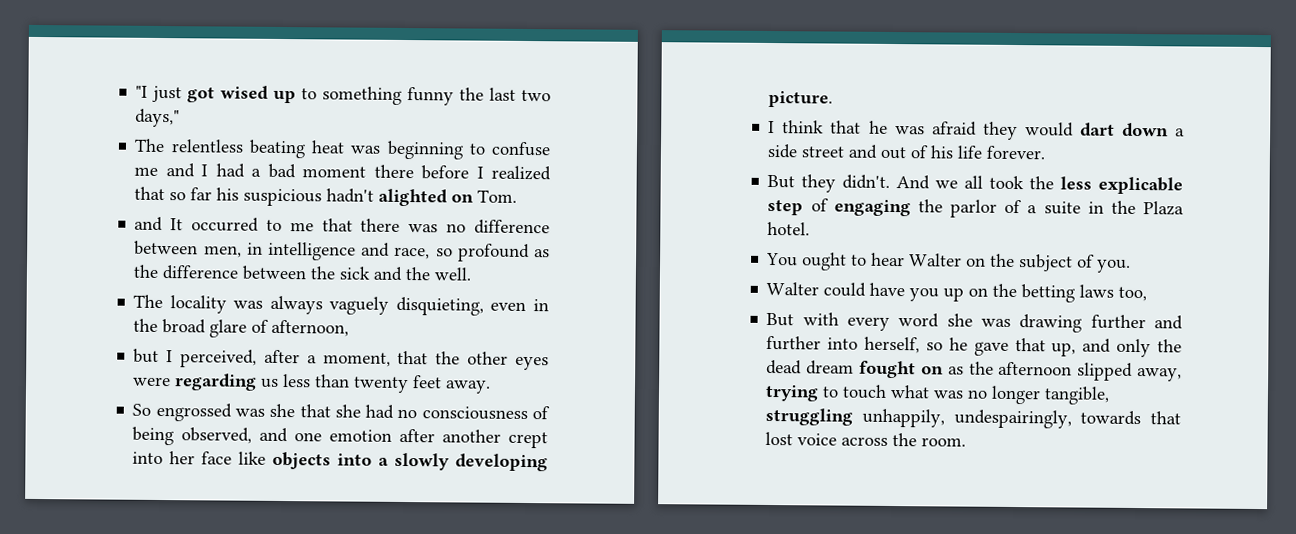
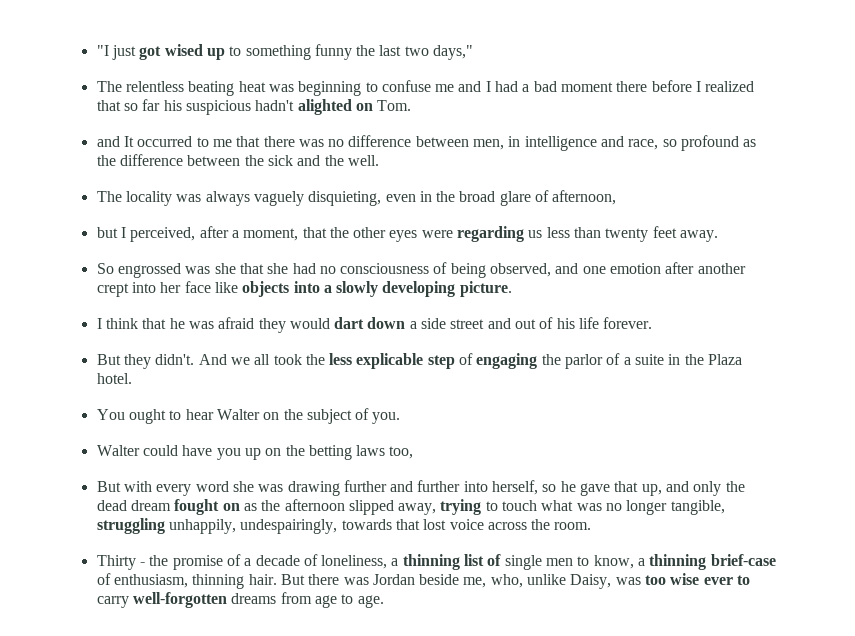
(967, 442) none -> [96,554,776,570] [96,573,751,589] [96,592,384,608] // Thirty - the promise of a decade of loneliness, a thinning list of single men to know, a thinning brief-case of enthusiasm, thinning hair. But there was Jordan beside me, who, unlike Daisy, was too wise ever to carry well-forgotten dreams from age to age.

